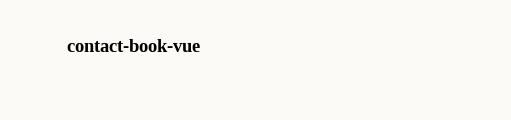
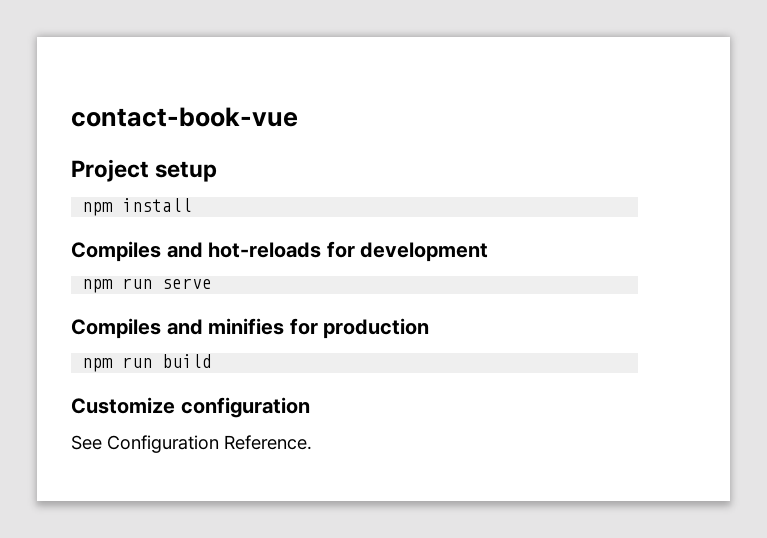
(200, 45) none -> [71,159,218,182] [82,198,193,216] [71,241,489,262] [82,278,213,293] [71,318,430,339] [82,354,213,372] [71,397,310,418] [71,435,312,453] // Project setup // npm install // Compiles and hot-reloads for development // npm run serve // Compiles and minifies for production // npm run build // Customize configuration // See Configuration Reference.

